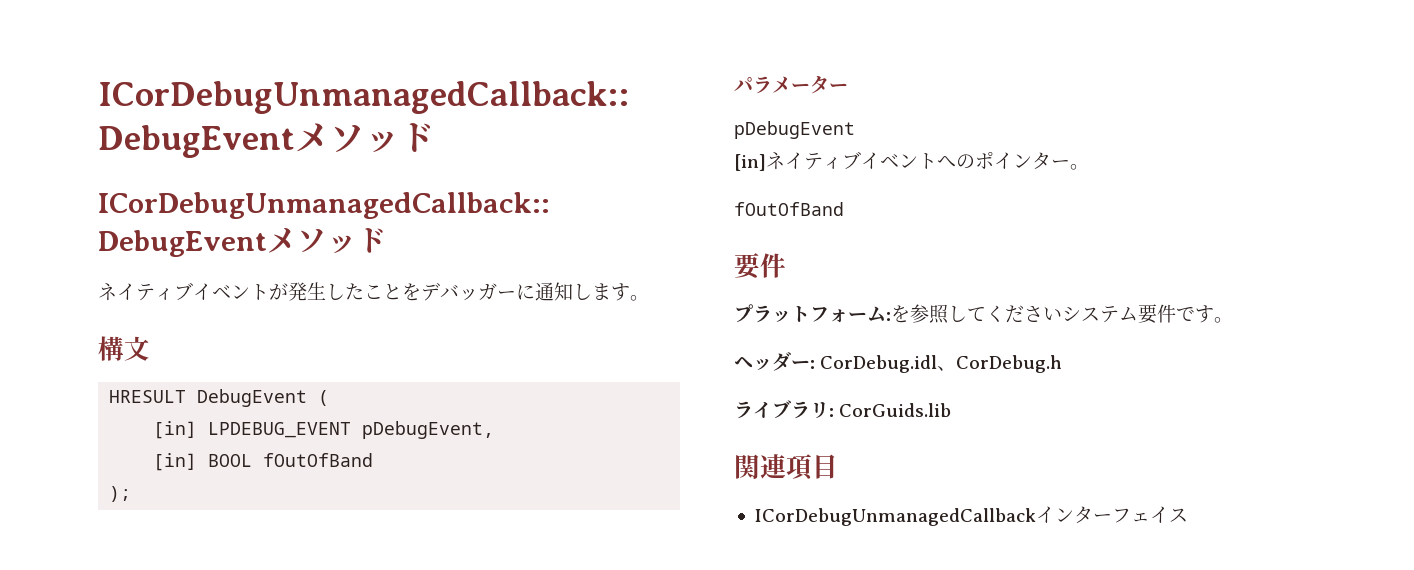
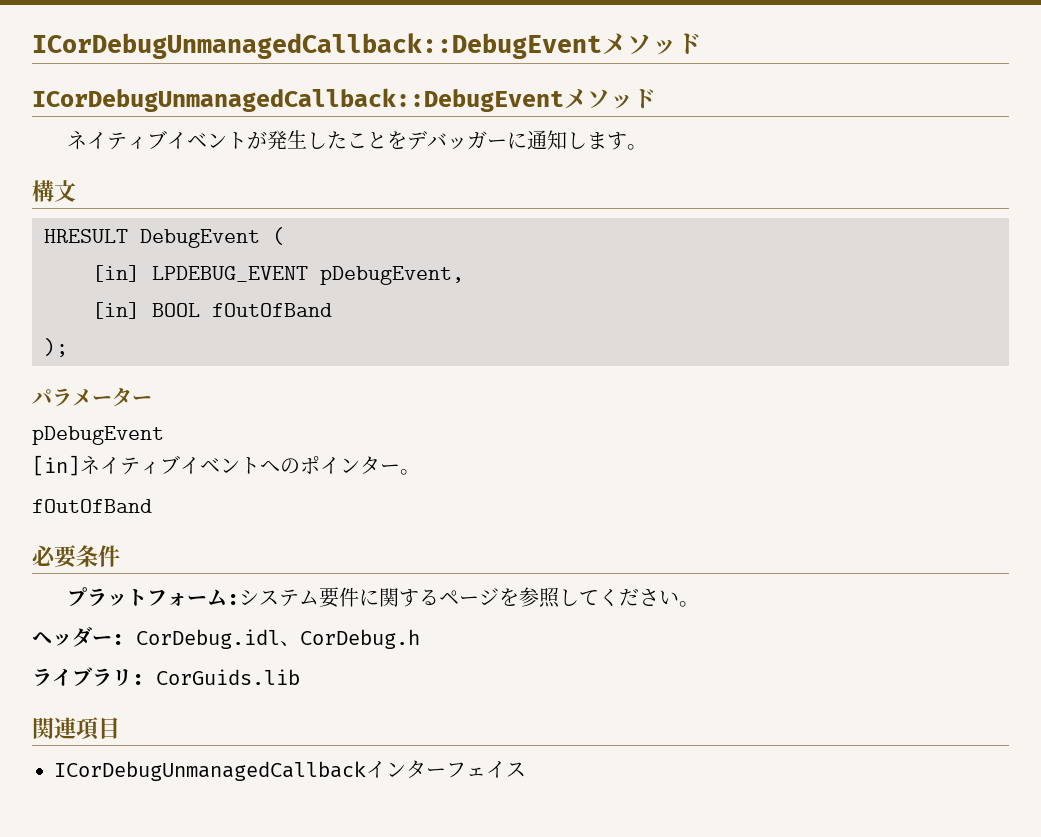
[734,253,761,279] 要 -> [32,545,98,568] 必要条
(891, 316) none -> [239,587,500,608] システム要件に関するページ
[1062,304,1214,324] システム要件です -> (680, 597) none

